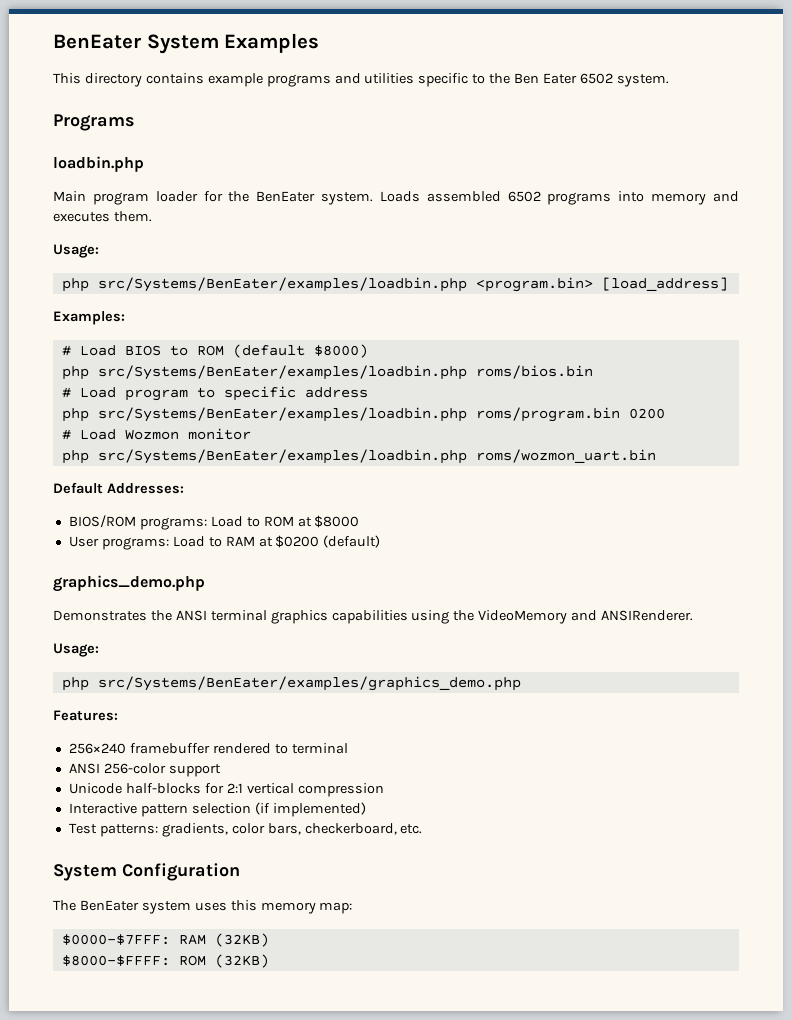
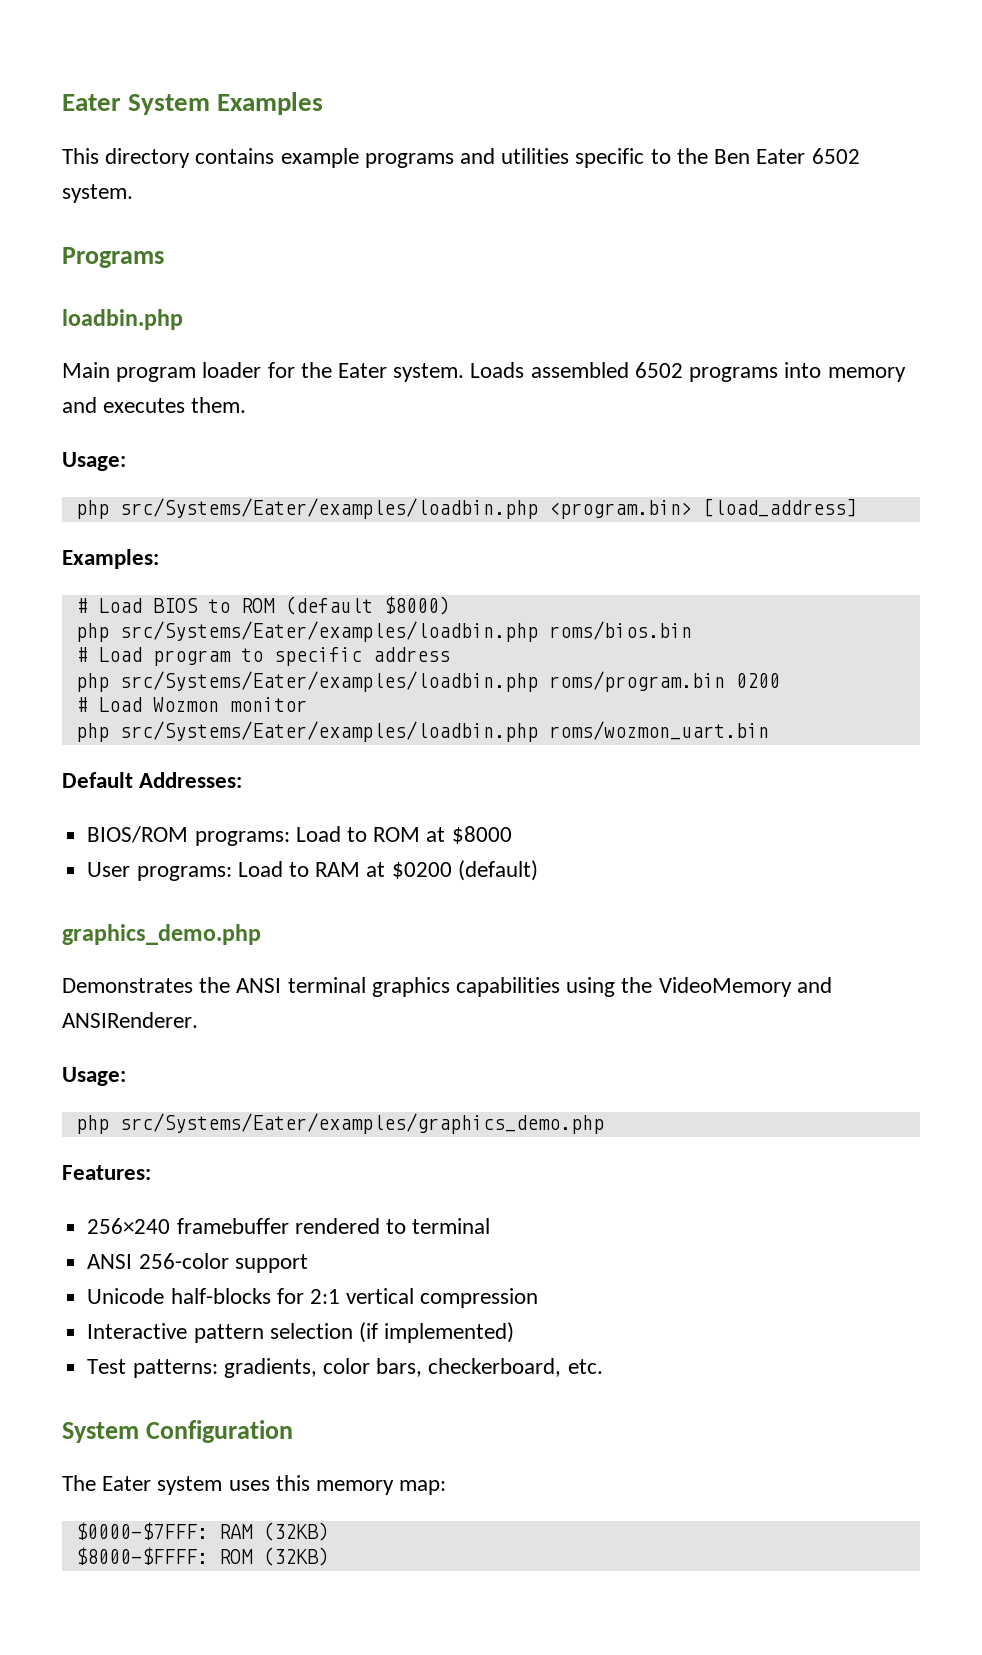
[53,34,141,49] BenEater -> [62,94,121,111] Eater
[256,191,316,202] BenEater -> [338,363,388,378] Eater
[97,277,467,292] src/Systems/BenEater/examples/loadbin.php -> [119,498,538,519] src/Systems/Eater/examples/loadbin.php
[97,365,467,380] src/Systems/BenEater/examples/loadbin.php -> [119,621,538,642] src/Systems/Eater/examples/loadbin.php
[97,407,467,422] src/Systems/BenEater/examples/loadbin.php -> [119,671,538,692] src/Systems/Eater/examples/loadbin.php
[97,449,467,464] src/Systems/BenEater/examples/loadbin.php -> [119,721,538,742] src/Systems/Eater/examples/loadbin.php
[97,676,521,691] src/Systems/BenEater/examples/graphics_demo.php -> [119,1113,604,1134] src/Systems/Eater/examples/graphics_demo.php
[79,900,139,911] BenEater -> [102,1476,152,1491] Eater

